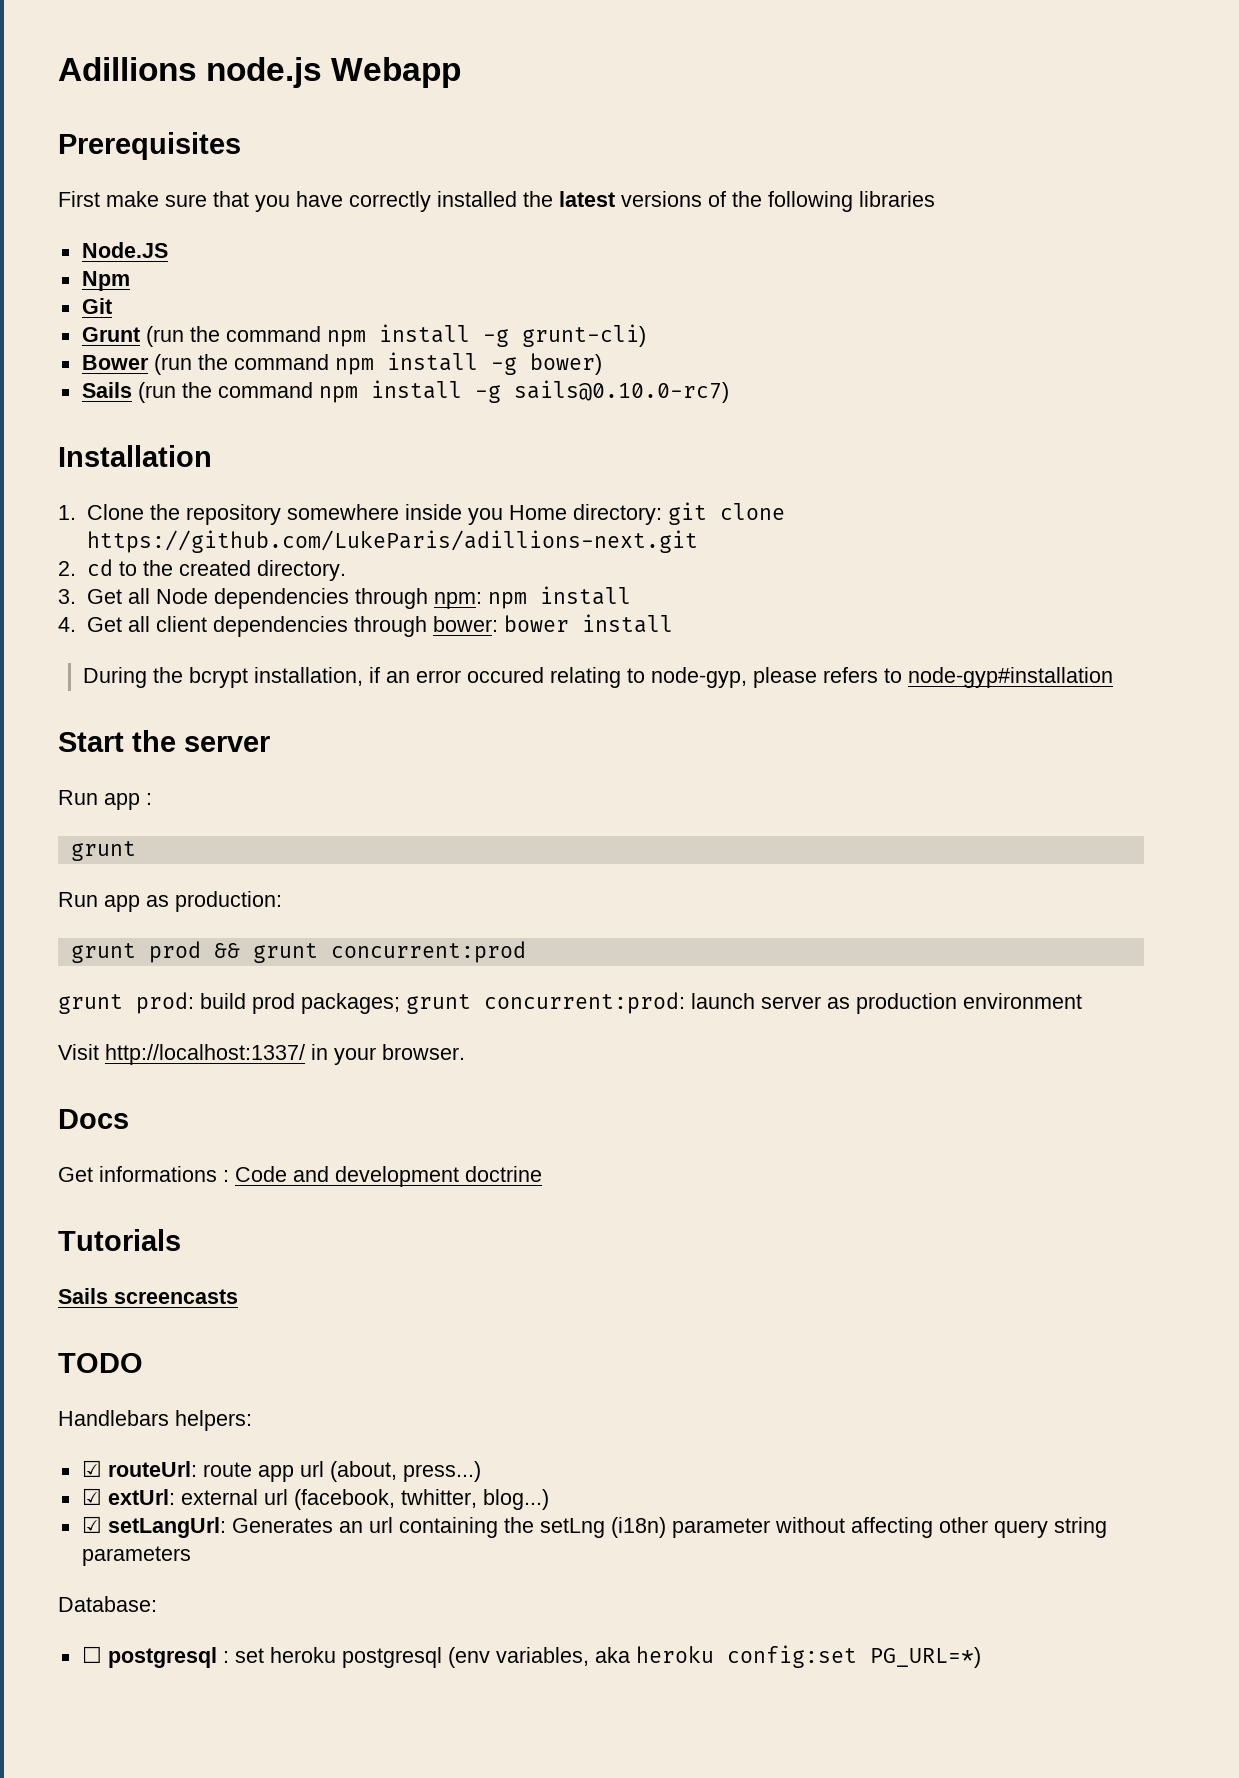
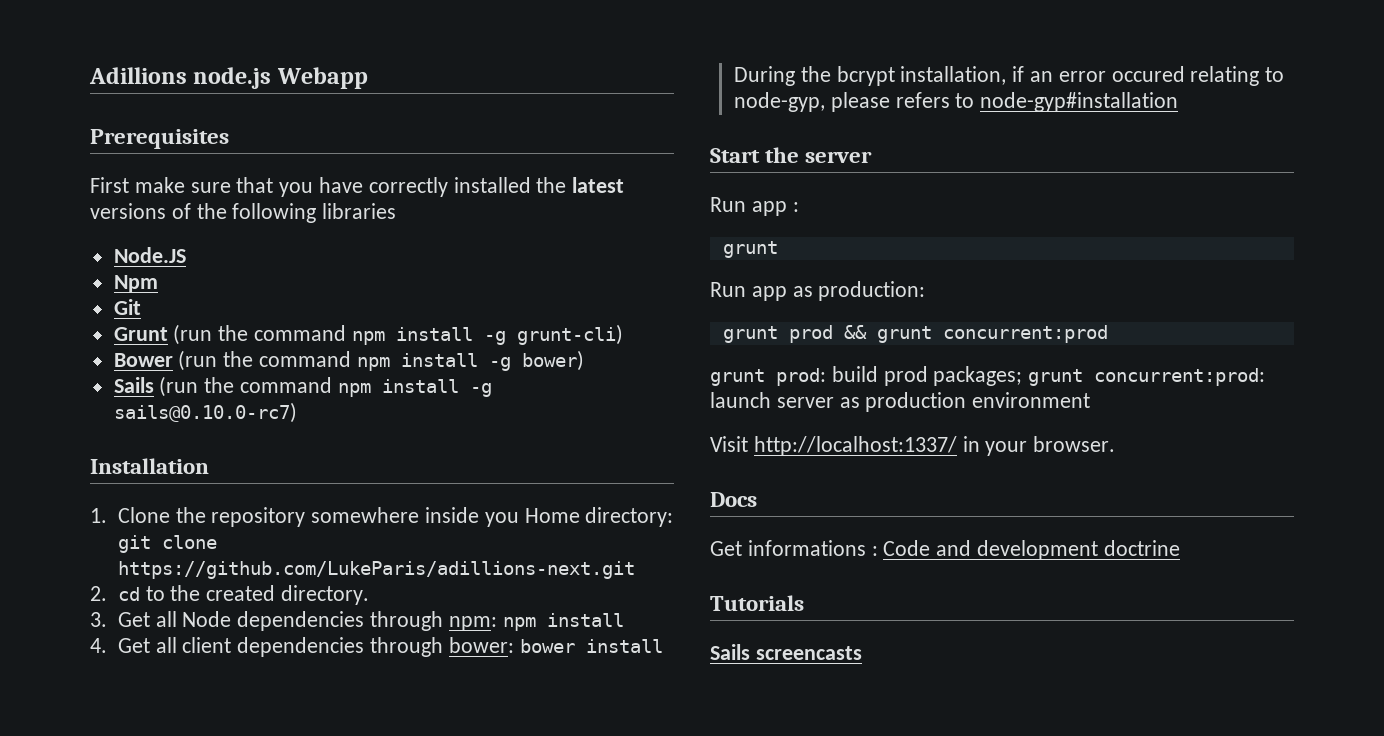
[58,1353,143,1373] [58,1410,252,1431] [81,1460,481,1482] [81,1488,549,1510] [81,1516,1107,1538] [81,1546,191,1566] [58,1596,157,1612] [81,1645,981,1668] // TODO // Handlebars helpers: // ☑ routeUrl: route app url (about, press...) // ☑ extUrl: external url (facebook, twhitter, blog...) // ☑ setLangUrl: Generates an url containing the setLng (i18n) parameter without affecting other query string parameters // Database: // ☐ postgresql : set heroku postgresql (env variables, aka heroku config:set PG_URL=*) -> (862, 653) none

